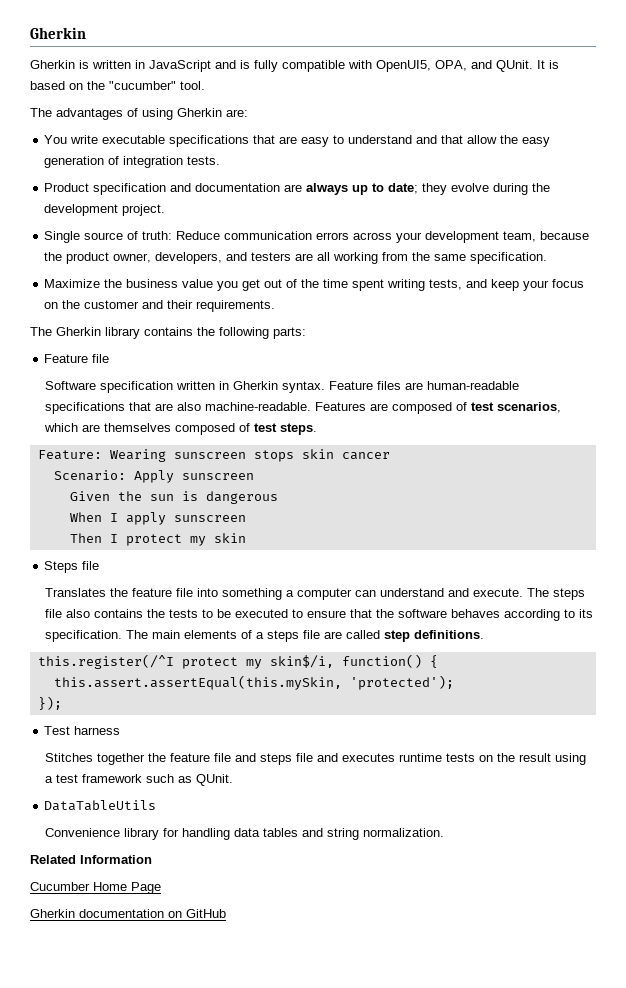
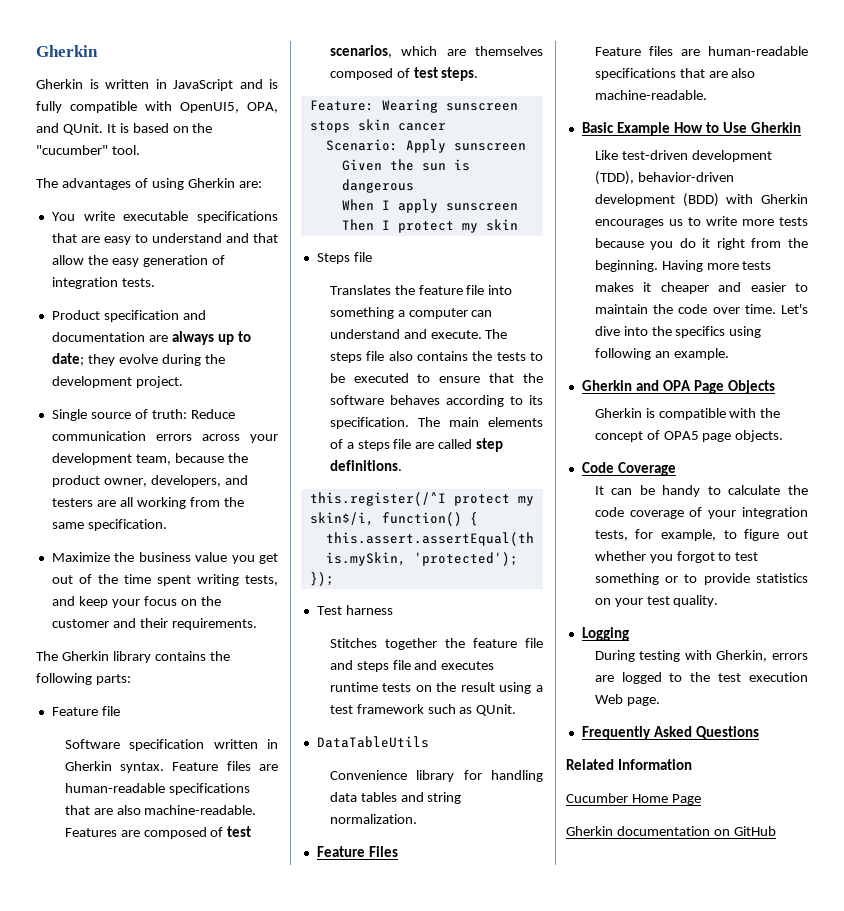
(445, 832) none -> [316,846,398,857] [594,46,808,56] [594,68,756,80] [594,90,707,100] [581,122,801,136] [594,150,772,162] [594,171,734,185] [594,193,808,207] [594,216,808,228] [594,238,808,250] [594,260,772,272] [594,282,808,294] [594,304,808,314] [594,326,762,338] [594,348,729,360] [581,380,775,394] [594,408,781,420] [594,430,784,442] [581,462,676,476] [594,485,808,497] [594,507,808,519] [594,529,808,541] [594,551,759,563] [594,573,808,585] [594,595,719,607] [581,627,629,641] [594,650,808,662] [594,672,808,684] [594,694,660,706] [581,726,759,740] // Feature Files // Feature files are human-readable specifications that are also machine-readable. // Basic Example How to Use Gherkin // Like test-driven development (TDD), behavior-driven development (BDD) with Gherkin encourages us to write more tests because you do it right from the beginning. Having more tests makes it cheaper and easier to maintain the code over time. Let's dive into the specifics using following an example. // Gherkin and OPA Page Objects // Gherkin is compatible with the concept of OPA5 page objects. // Code Coverage // It can be handy to calculate the code coverage of your integration tests, for example, to figure out whether you forgot to test something or to provide statistics on your test quality. // Logging // During testing with Gherkin, errors are logged to the test execution Web page. // Frequently Asked Questions

